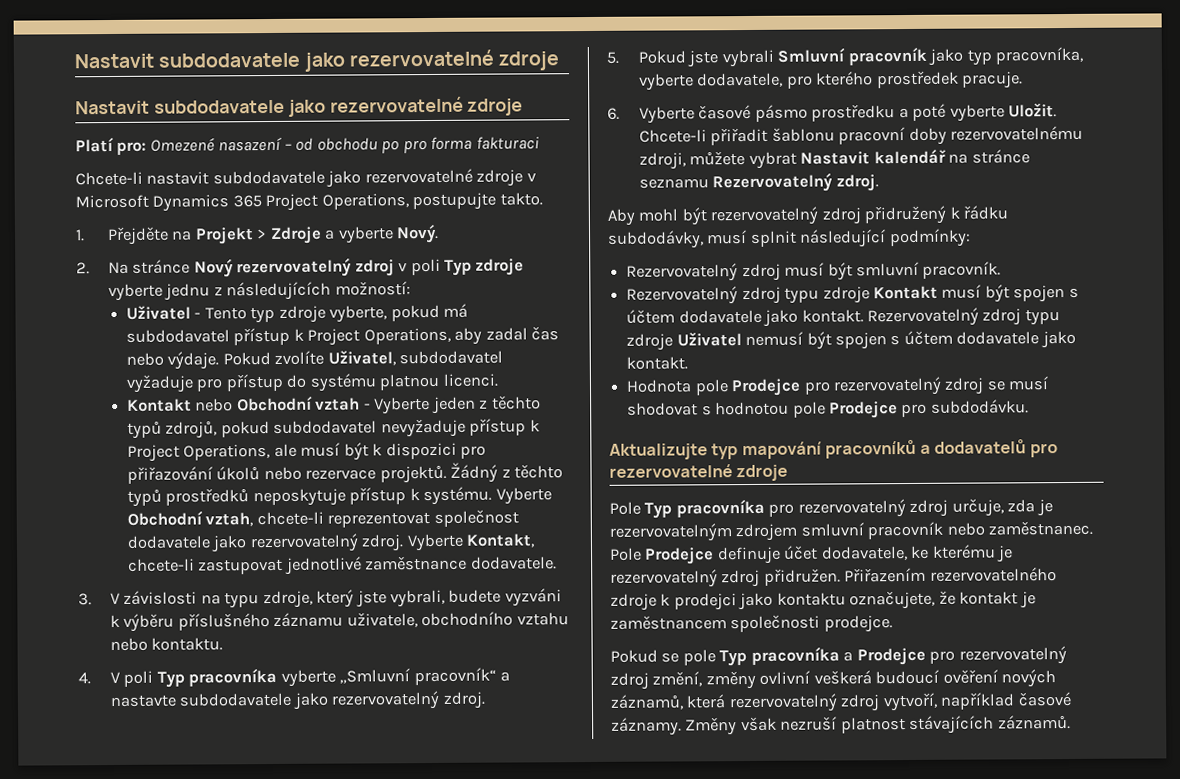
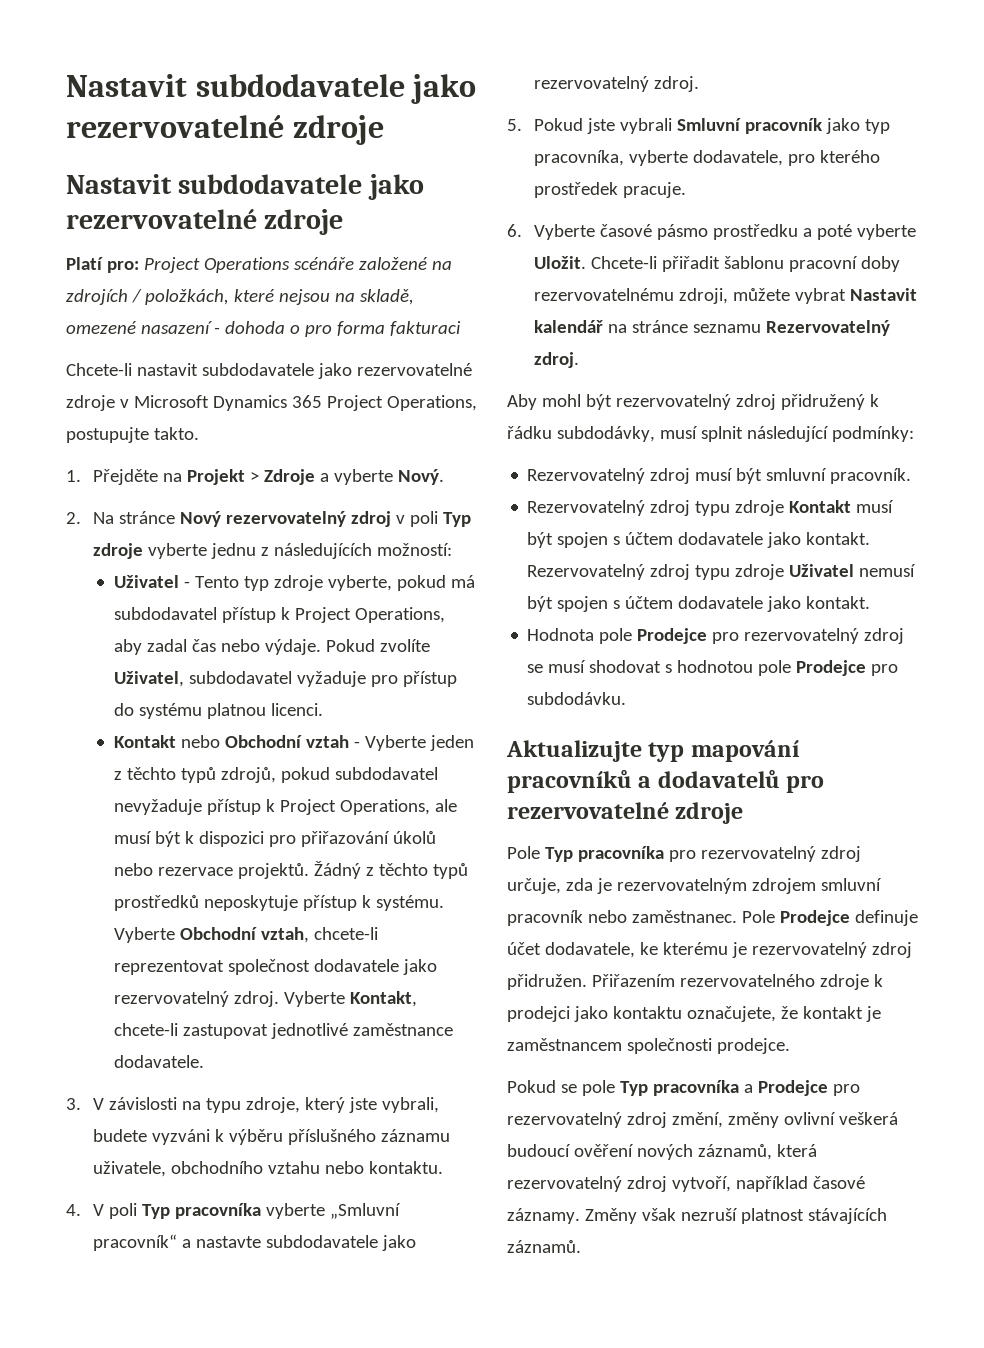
[149,136,400,154] Omezené nasazení – od obchodu po -> [143,257,452,273] [66,289,414,305] [66,321,300,334] Project Operations scénáře založené na zdrojích / položkách, které nejsou na skladě, omezené nasazení - dohoda o

